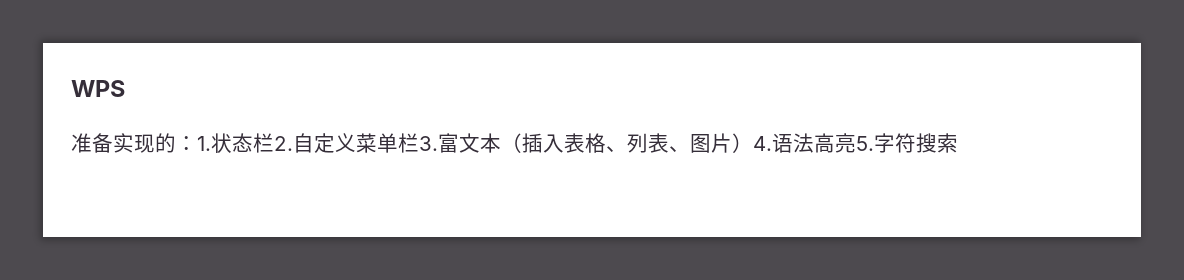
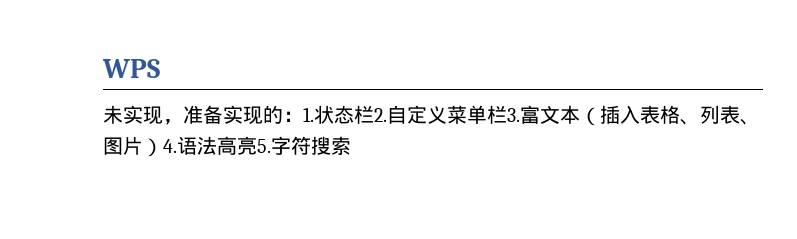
(125, 88) none -> [103,105,183,125] 未实现，

